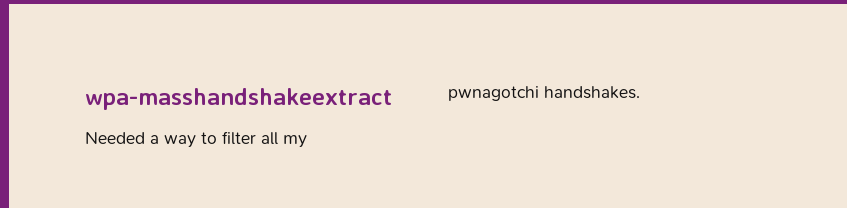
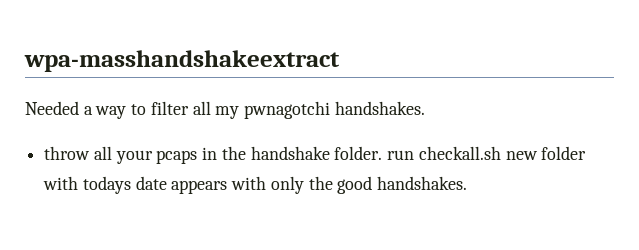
(640, 92) none -> [44,146,587,164] [43,176,468,194] // throw all your pcaps in the handshake folder. run checkall.sh new folder with todays date appears with only the good handshakes.

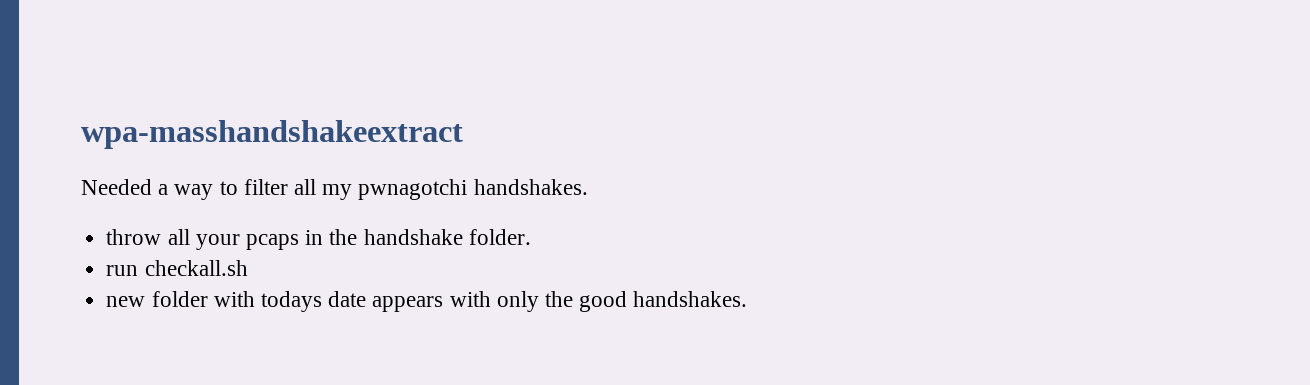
(383, 153) none -> (531, 237) //
(501, 153) none -> (248, 268) //

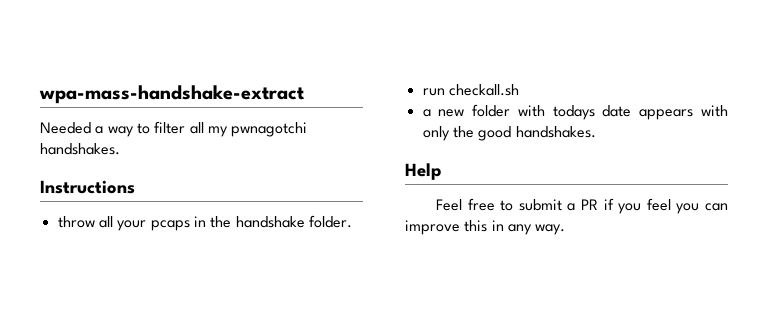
[81,120,463,149] wpa-masshandshakeextract -> [39,85,304,104] wpa-mass-handshake-extract
(588, 187) none -> [40,180,135,194] // Instructions
(248, 268) none -> [422,109,431,117] a
(748, 299) none -> [405,163,441,180] [435,198,728,214] [405,220,566,235] // Help // Feel free to submit a PR if you feel you can improve this in any way.

